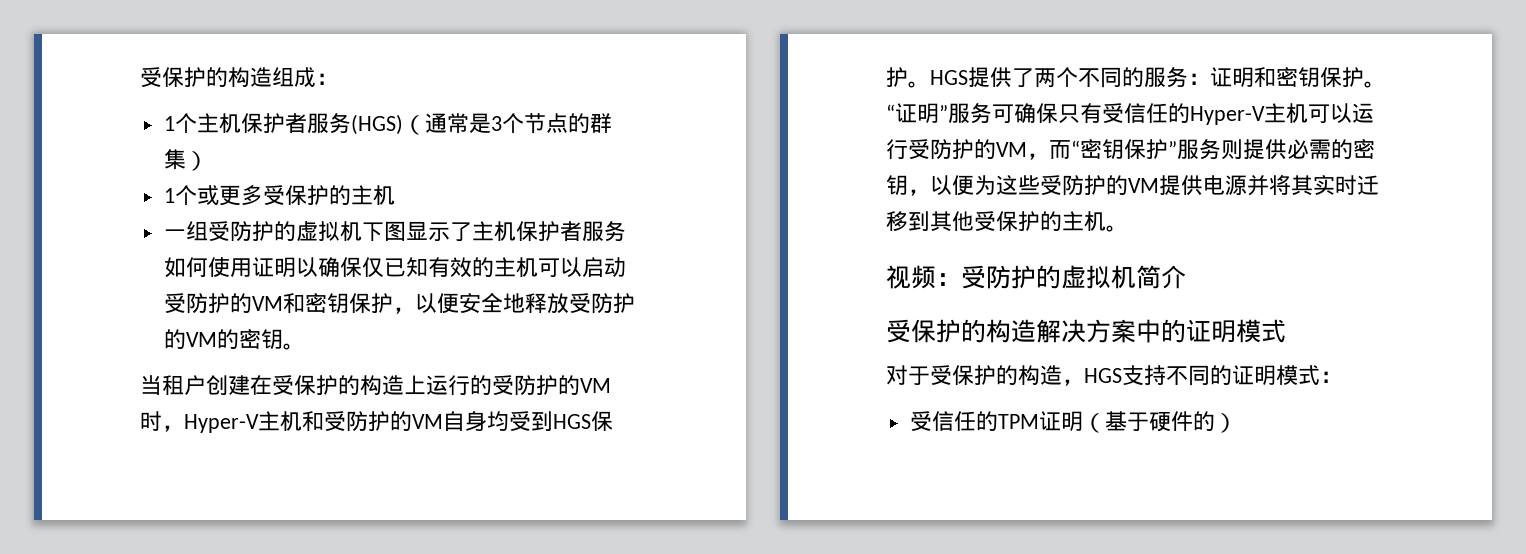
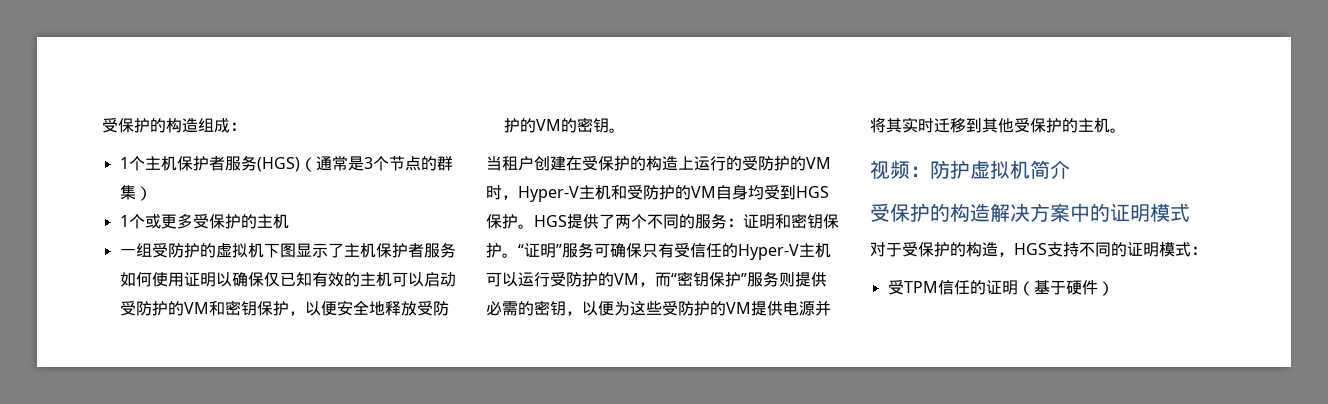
[961,265,1061,289] 受防护的 -> [930,160,970,179] 防护
[931,411,1039,431] 信任的TPM -> [903,280,986,295] TPM信任的
[1192,411,1215,431] 的 -> (1098, 287) none

